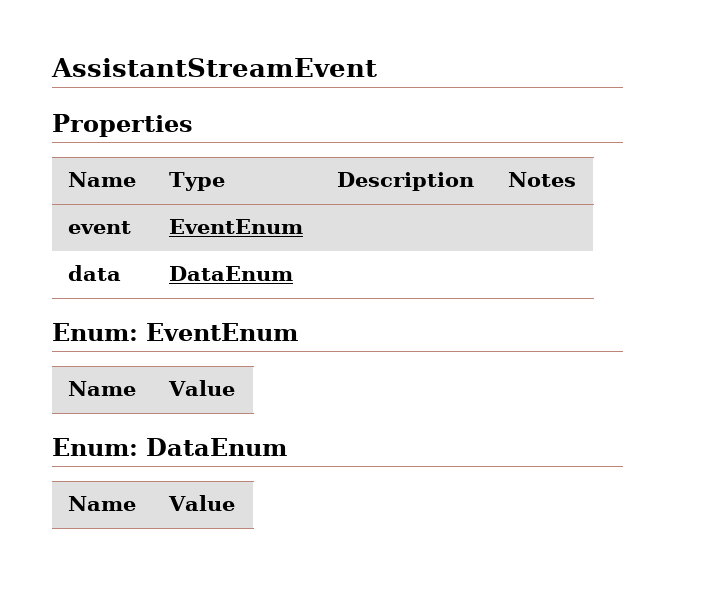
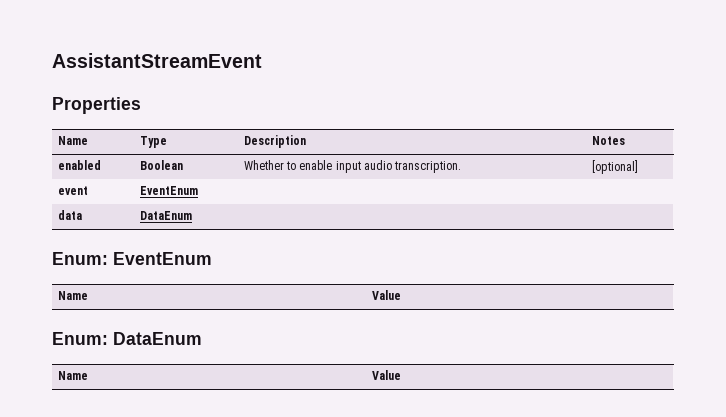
(577, 179) none -> [57,160,101,170] [139,160,183,170] [243,160,462,173] [591,160,638,174] // enabled | Boolean | Whether to enable input audio transcription. | [optional]

